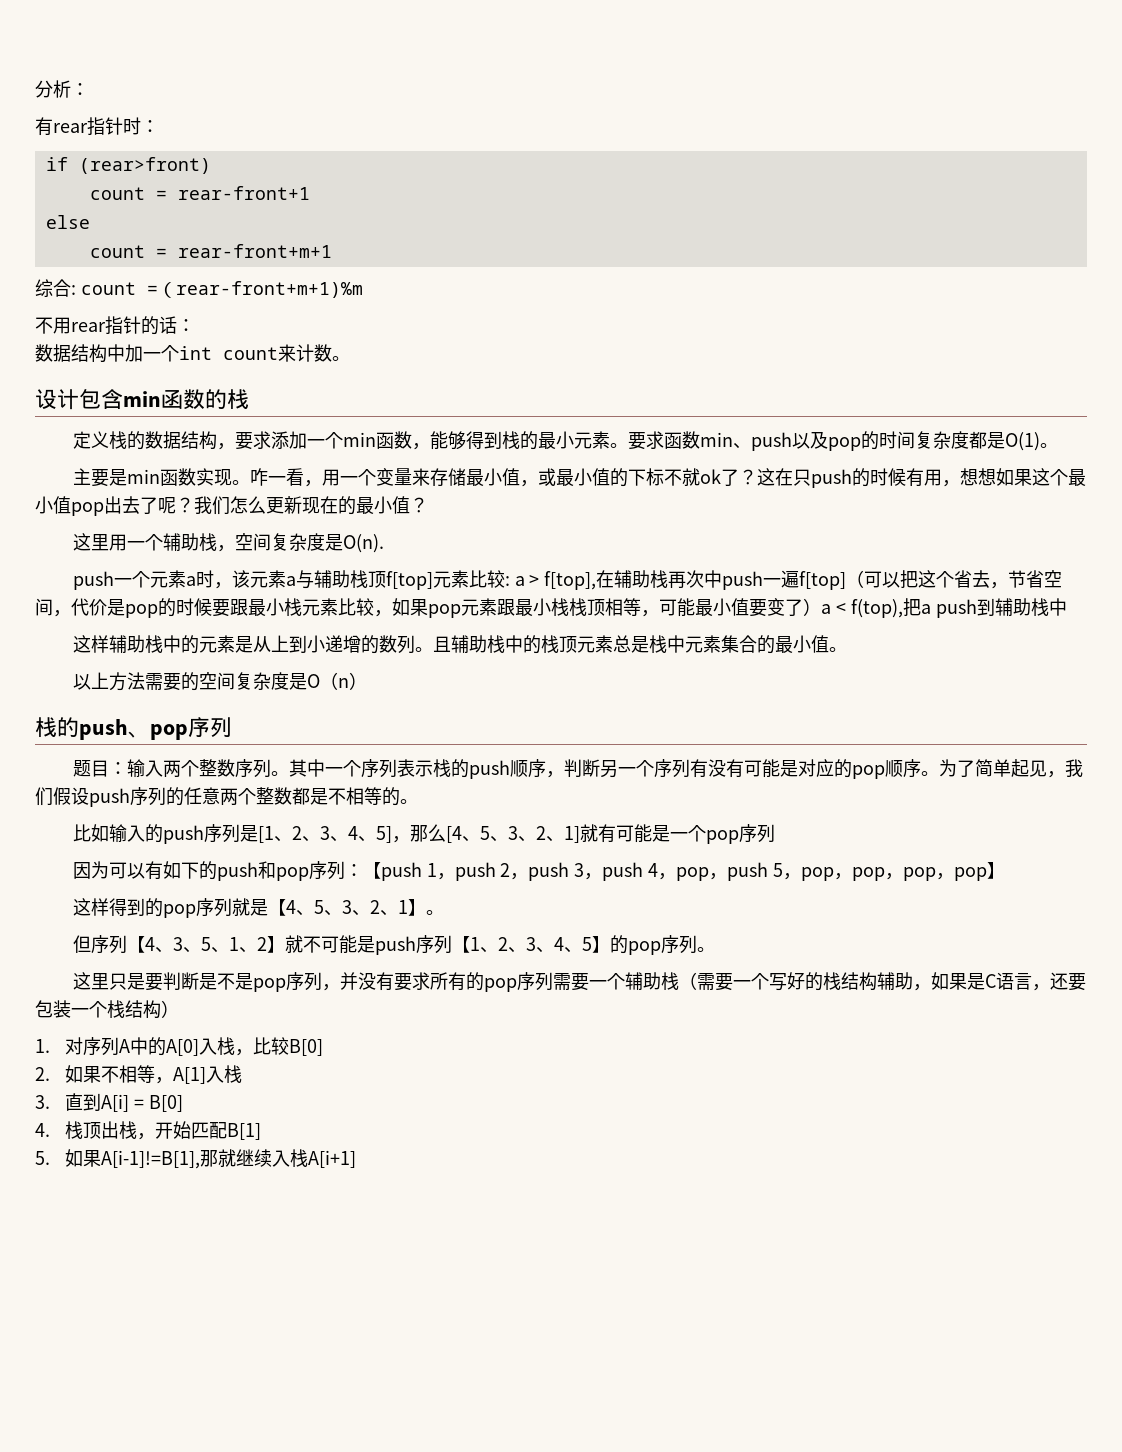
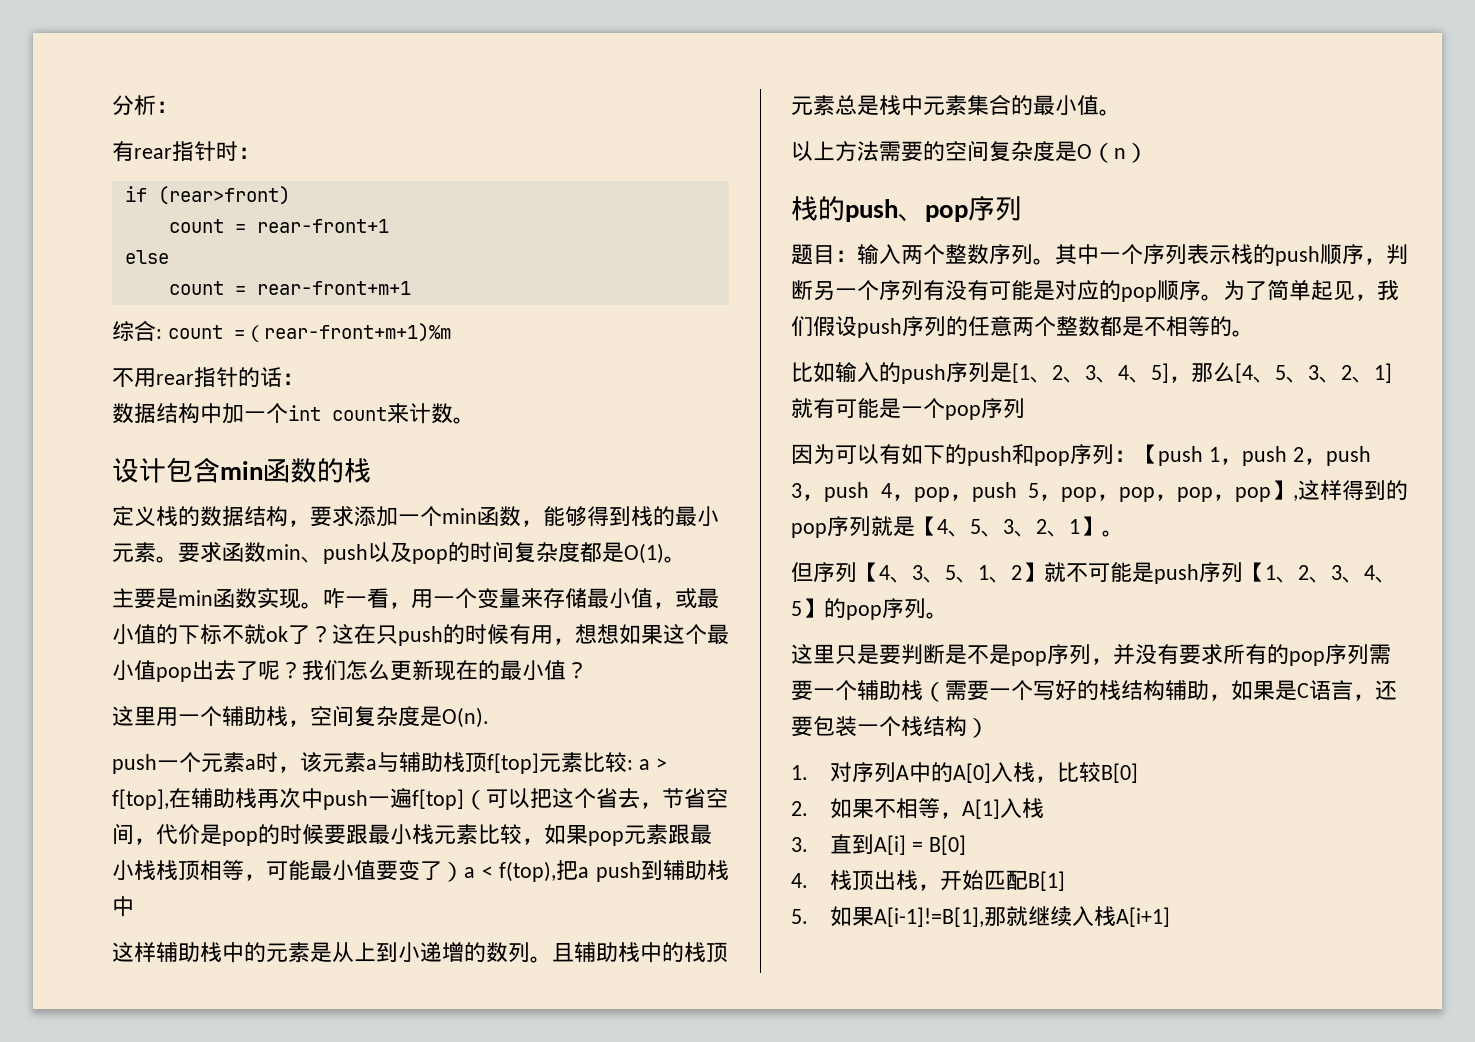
(1006, 870) // -> [1293,495,1298,501] ,

